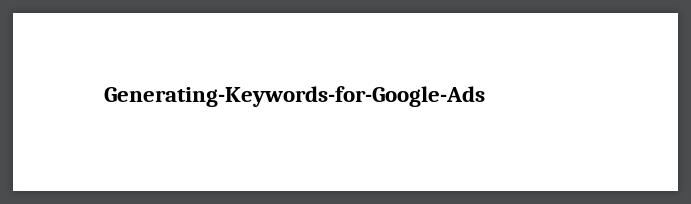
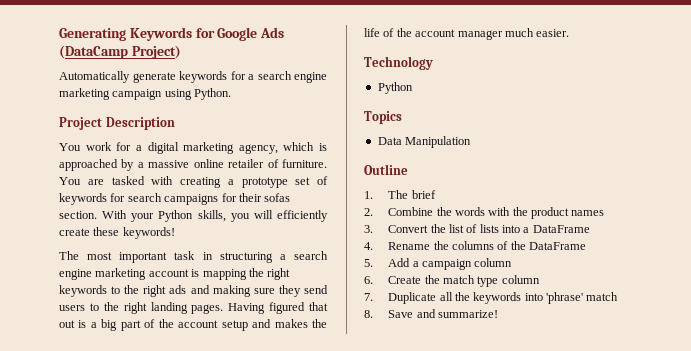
[104,86,485,107] Generating-Keywords-for-Google-Ads -> [59,27,285,41] [59,45,181,59] [59,71,327,83] [59,88,232,100] [59,117,175,130] [59,142,327,154] [59,159,327,171] [59,176,328,188] [59,193,291,205] [59,210,328,222] [59,227,175,239] [59,251,328,263] [59,268,291,280] [59,285,328,297] [59,302,328,314] [59,319,328,331] [364,28,570,40] [364,56,433,70] [377,82,413,94] [364,111,402,124] [377,136,472,148] [364,164,408,175] [364,190,436,199] [364,207,605,219] [364,224,590,233] [364,241,587,250] [364,258,513,270] [364,275,540,287] [364,292,619,304] [364,309,498,318] Generating Keywords for Google Ads (DataCamp Project) // Automatically generate keywords for a search engine marketing campaign using Python. // Project Description // You work for a digital marketing agency, which is approached by a massive online retailer of furniture. You are tasked with creating a prototype set of keywords for search campaigns for their sofas section. With your Python skills, you will efficiently create these keywords! // The most important task in structuring a search engine marketing account is mapping the right keywords to the right ads and making sure they send users to the right landing pages. Having figured that out is a big part of the account setup and makes the life of the account manager much easier. // Technology // Python // Topics // Data Manipulation // Outline // 1. The brief // 2. Combine the words with the product names // 3. Convert the list of lists into a DataFrame // 4. Rename the columns of the DataFrame // 5. Add a campaign column // 6. Create the match type column // 7. Duplicate all the keywords into 'phrase' match // 8. Save and summarize!

